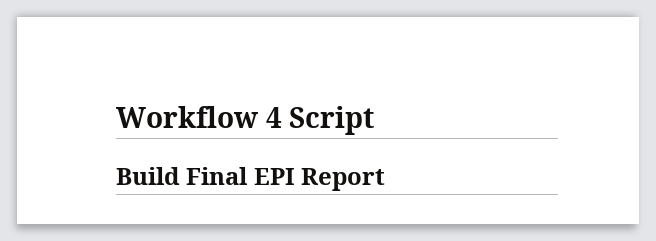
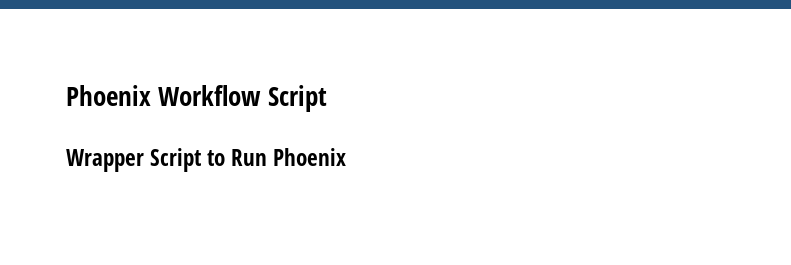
[116,106,282,128] Workflow 4 -> [66,85,262,106] Phoenix Workflow
[116,167,386,191] Build Final EPI Report -> [66,148,347,172] Wrapper Script to Run Phoenix

